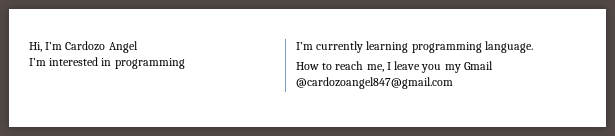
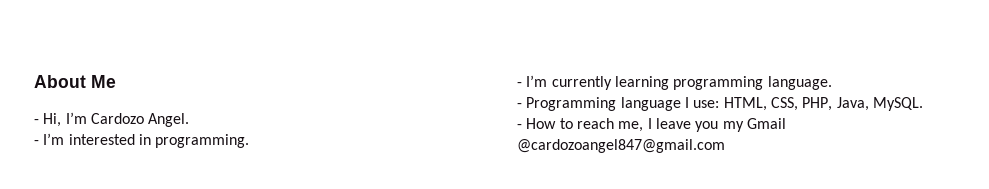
(29, 47) none -> [34,75,116,88] [34,119,39,124] About Me // -
[108,41,138,53] Angel // -> [148,113,190,127] [34,140,39,145] Angel. // -
[114,58,185,69] programming // -> [155,134,250,148] [517,82,522,87] programming. // -
(533, 47) none -> [517,97,923,111] [517,124,522,129] - Programming language I use: HTML, CSS, PHP, Java, MySQL. // -

